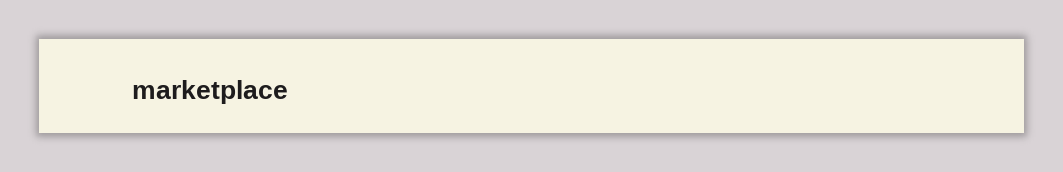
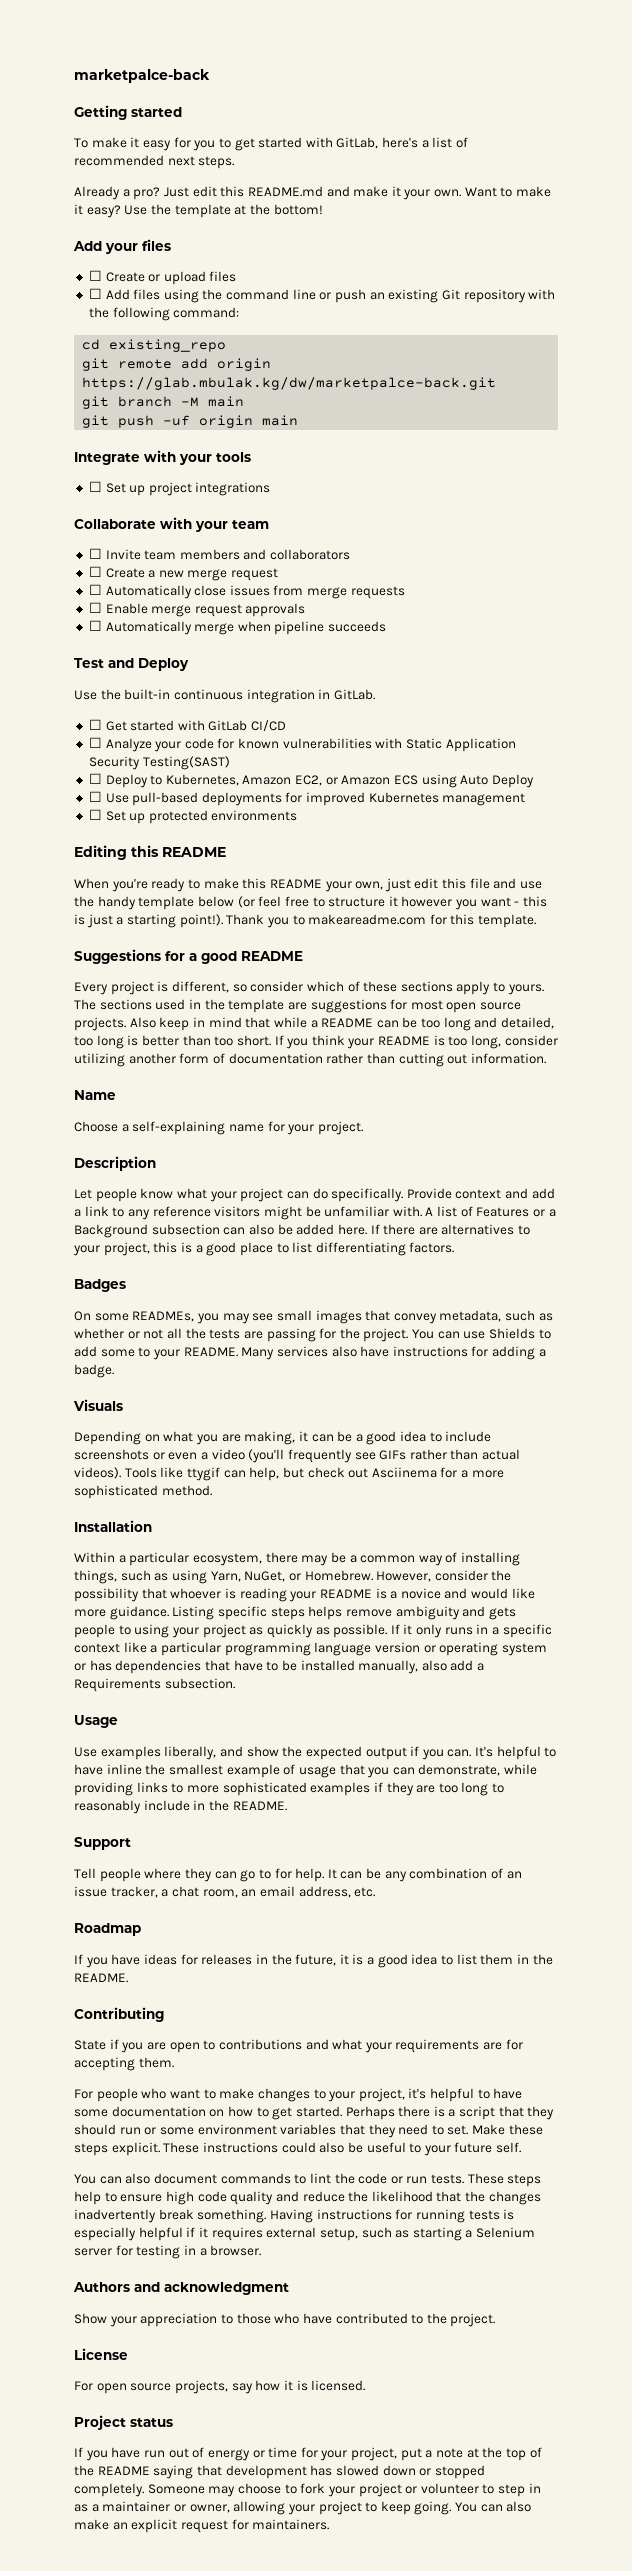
[132,80,288,104] marketplace -> [74,69,210,83] [74,105,182,120] [74,137,469,151] [74,155,235,169] [74,186,552,200] [74,204,323,218] [73,239,171,254] [88,270,237,285] [88,288,556,303] [88,307,240,321] [82,339,227,352] [82,358,272,371] [82,377,497,390] [82,396,245,409] [82,415,299,428] [74,450,251,465] [88,481,271,496] [74,517,269,532] [88,548,351,560] [88,566,279,581] [88,584,405,599] [88,602,306,617] [88,620,387,635] [74,658,189,671] [74,689,375,703] [88,719,287,731] [88,737,516,752] [88,756,230,770] [88,773,534,788] [88,791,526,806] [88,809,298,824] [74,845,226,860] [74,878,543,892] [74,896,548,910] [74,914,537,928] [74,949,303,964] [74,981,544,995] [74,999,522,1013] [74,1017,555,1031] [74,1035,558,1049] [74,1053,546,1067] [74,1090,116,1100] [74,1121,363,1135] [74,1156,156,1171] [74,1188,555,1202] [74,1206,556,1220] [74,1224,531,1238] [73,1242,455,1256] [74,1279,126,1292] [74,1310,553,1324] [74,1328,551,1342] [74,1346,546,1360] [74,1364,114,1378] [73,1399,123,1411] [74,1431,492,1445] [74,1449,521,1463] [74,1467,504,1481] [74,1485,212,1499] [74,1520,152,1532] [74,1552,521,1566] [74,1570,512,1584] [74,1588,535,1602] [74,1606,516,1620] [74,1624,552,1638] [74,1642,547,1656] [74,1660,485,1674] [74,1678,235,1692] [74,1715,118,1728] [74,1746,557,1760] [74,1764,538,1778] [74,1782,505,1796] [74,1800,287,1814] [74,1837,131,1850] [74,1868,522,1882] [74,1886,376,1898] [74,1923,141,1936] [74,1954,553,1968] [74,1973,128,1983] [74,2007,164,2022] [74,2039,523,2053] [74,2057,174,2071] [74,2088,523,2102] [74,2106,555,2120] [74,2124,543,2138] [74,2142,522,2156] [74,2173,542,2187] [74,2191,541,2205] [74,2209,515,2223] [74,2227,536,2241] [74,2245,262,2259] [73,2282,289,2295] [74,2313,496,2327] [74,2348,128,2360] [74,2380,366,2394] [74,2415,173,2430] [74,2447,542,2461] [74,2465,485,2479] [74,2483,541,2497] [74,2501,532,2515] [74,2519,330,2533] marketpalce-back // Getting started // To make it easy for you to get started with GitLab, here's a list of recommended next steps. // Already a pro? Just edit this README.md and make it your own. Want to make it easy? Use the template at the bottom! // Add your files // ☐ Create or upload files // ☐ Add files using the command line or push an existing Git repository with the following command: // cd existing_repo // git remote add origin https://glab.mbulak.kg/dw/marketpalce-back.git // git branch -M main // git push -uf origin main // Integrate with your tools // ☐ Set up project integrations // Collaborate with your team // ☐ Invite team members and collaborators // ☐ Create a new merge request // ☐ Automatically close issues from merge requests // ☐ Enable merge request approvals // ☐ Automatically merge when pipeline succeeds // Test and Deploy // Use the built-in continuous integration in GitLab. // ☐ Get started with GitLab CI/CD // ☐ Analyze your code for known vulnerabilities with Static Application Security Testing(SAST) // ☐ Deploy to Kubernetes, Amazon EC2, or Amazon ECS using Auto Deploy // ☐ Use pull-based deployments for improved Kubernetes management // ☐ Set up protected environments // Editing this README // When you're ready to make this README your own, just edit this file and use the handy template below (or feel free to structure it however you want - this is just a starting point!). Thank you to makeareadme.com for this template. // Suggestions for a good README // Every project is different, so consider which of these sections apply to yours. The sections used in the template are suggestions for most open source projects. Also keep in mind that while a README can be too long and detailed, too long is better than too short. If you think your README is too long, consider utilizing another form of documentation rather than cutting out information. // Name // Choose a self-explaining name for your project. // Description // Let people know what your project can do specifically. Provide context and add a link to any reference visitors might be unfamiliar with. A list of Features or a Background subsection can also be added here. If there are alternatives to your project, this is a good place to list differentiating factors. // Badges // On some READMEs, you may see small images that convey metadata, such as whether or not all the tests are passing for the project. You can use Shields to add some to your README. Many services also have instructions for adding a badge. // Visuals // Depending on what you are making, it can be a good idea to include screenshots or even a video (you'll frequently see GIFs rather than actual videos). Tools like ttygif can help, but check out Asciinema for a more sophisticated method. // Installation // Within a particular ecosystem, there may be a common way of installing things, such as using Yarn, NuGet, or Homebrew. However, consider the possibility that whoever is reading your README is a novice and would like more guidance. Listing specific steps helps remove ambiguity and gets people to using your project as quickly as possible. If it only runs in a specific context like a particular programming language version or operating system or has dependencies that have to be installed manually, also add a Requirements subsection. // Usage // Use examples liberally, and show the expected output if you can. It's helpful to have inline the smallest example of usage that you can demonstrate, while providing links to more sophisticated examples if they are too long to reasonably include in the README. // Support // Tell people where they can go to for help. It can be any combination of an issue tracker, a chat room, an email address, etc. // Roadmap // If you have ideas for releases in the future, it is a good idea to list them in the README. // Contributing // State if you are open to contributions and what your requirements are for accepting them. // For people who want to make changes to your project, it's helpful to have some documentation on how to get started. Perhaps there is a script that they should run or some environment variables that they need to set. Make these steps explicit. These instructions could also be useful to your future self. // You can also document commands to lint the code or run tests. These steps help to ensure high code quality and reduce the likelihood that the changes inadvertently break something. Having instructions for running tests is especially helpful if it requires external setup, such as starting a Selenium server for testing in a browser. // Authors and acknowledgment // Show your appreciation to those who have contributed to the project. // License // For open source projects, say how it is licensed. // Project status // If you have run out of energy or time for your project, put a note at the top of the README saying that development has slowed down or stopped completely. Someone may choose to fork your project or volunteer to step in as a maintainer or owner, allowing your project to keep going. You can also make an explicit request for maintainers.

